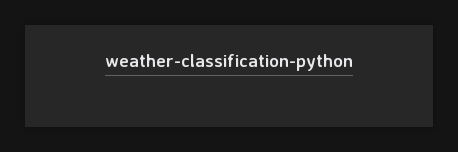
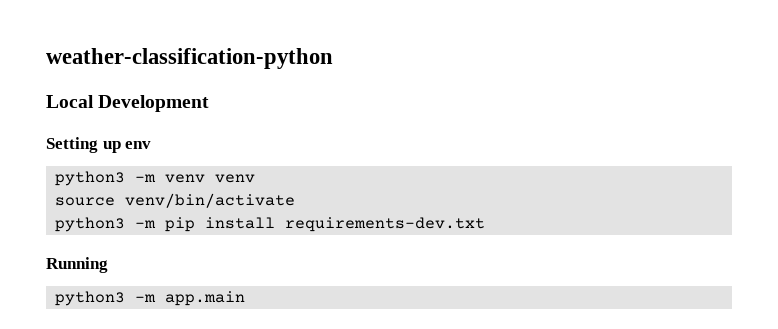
(353, 62) none -> [46,95,210,112] [46,137,152,153] [54,171,255,186] [54,193,295,208] [54,217,485,232] [46,257,108,273] [54,291,245,306] // Local Development // Setting up env // python3 -m venv venv // source venv/bin/activate // python3 -m pip install requirements-dev.txt // Running // python3 -m app.main

